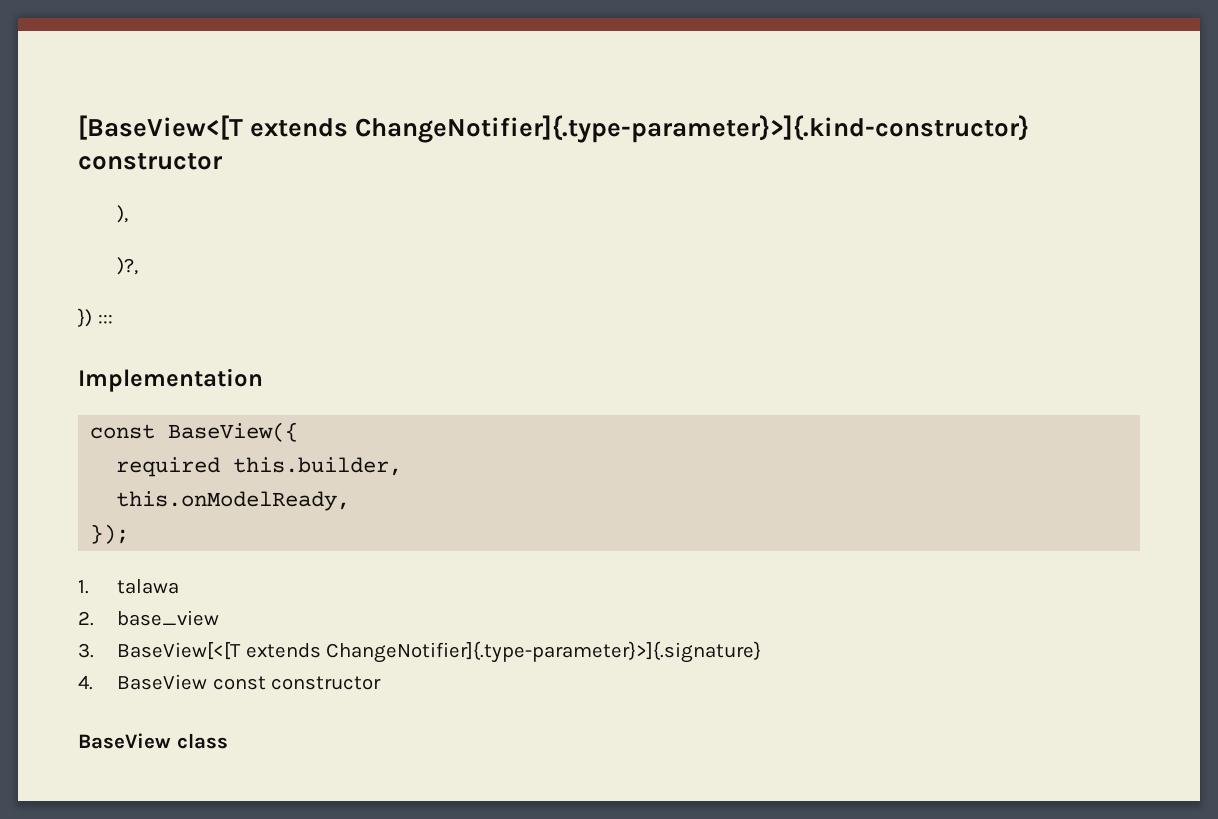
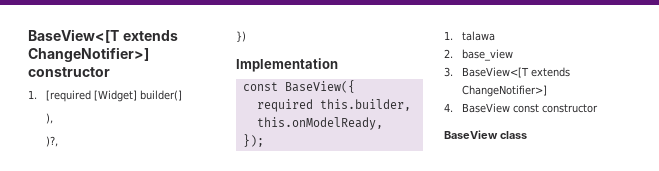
[78,115,1030,143] [78,153,223,170] [BaseView<[T extends ChangeNotifier]{.type-parameter}>]{.kind-constructor} constructor -> [28,29,178,43] [28,47,149,62] [28,67,110,77] [28,90,182,102] BaseView<[T extends ChangeNotifier>] constructor // 1. [required [Widget] builder(]
[97,314,113,324] ::: -> (246, 36) none
[117,641,762,663] BaseView[<[T extends ChangeNotifier]{.type-parameter}>]{.signature} -> [461,67,570,78] [461,85,547,97] BaseView<[T extends ChangeNotifier>]

